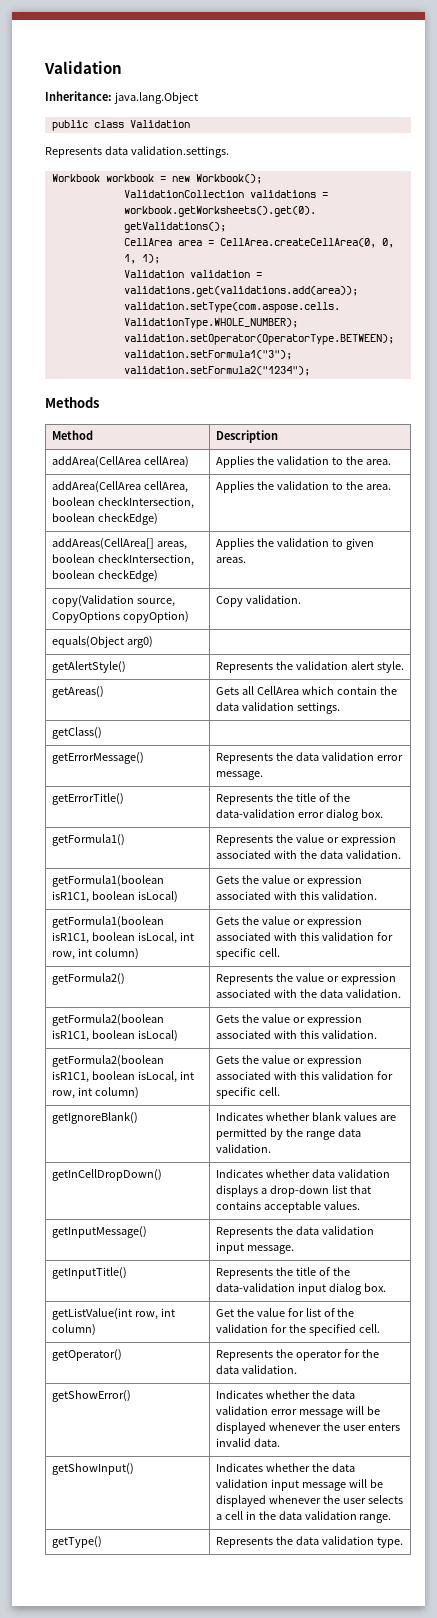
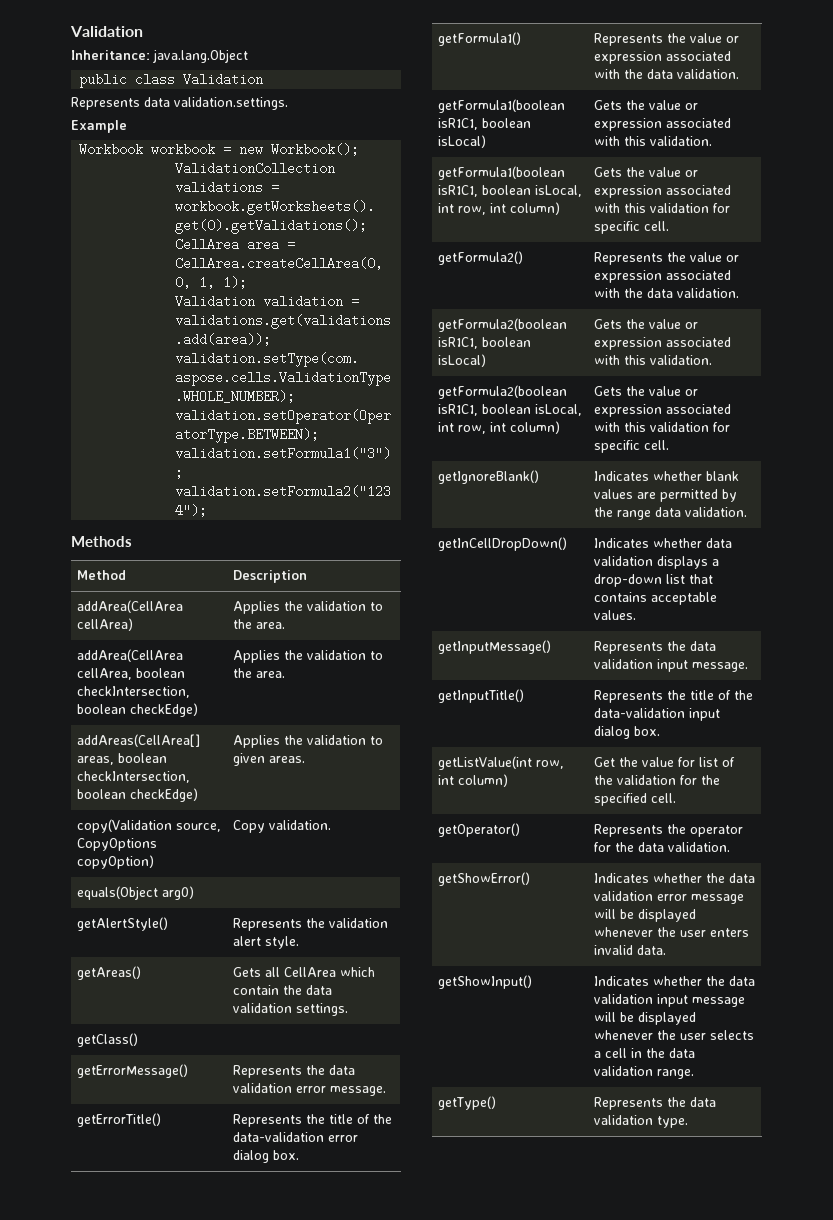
(229, 152) none -> [71,120,127,133] // Example

